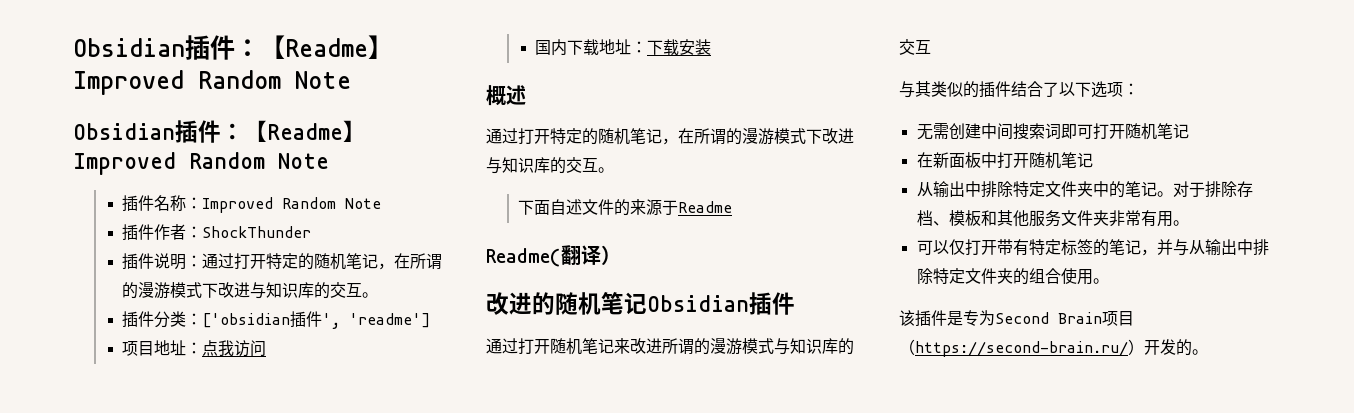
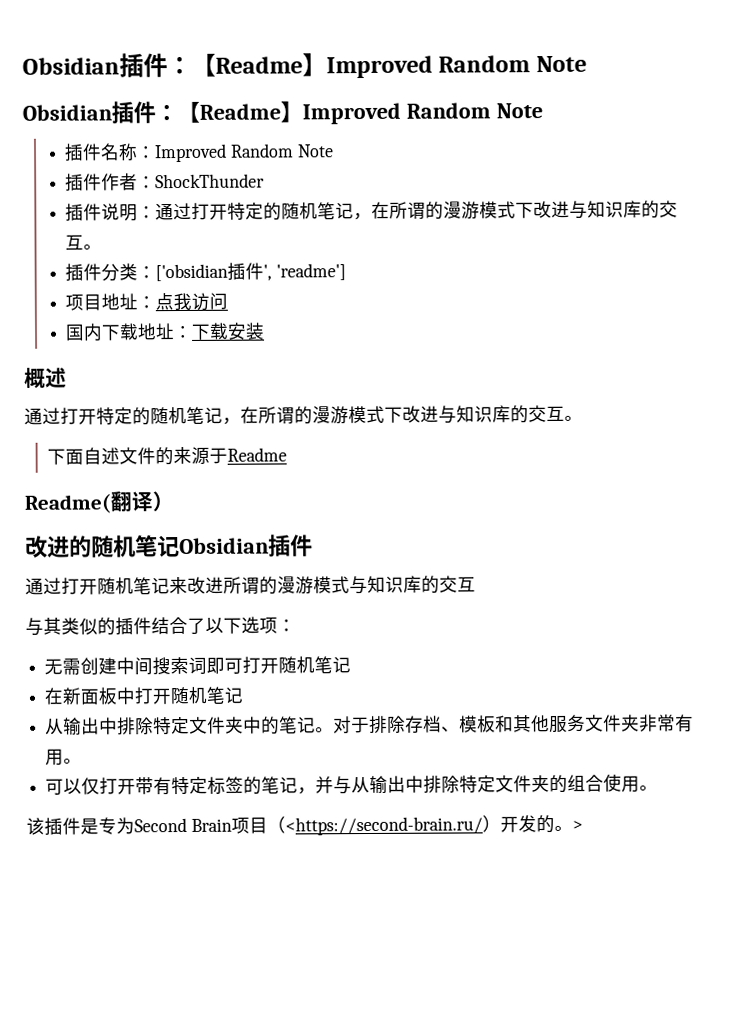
[915,341,1128,357] https://second-brain.ru/ -> [284,816,483,836] <https://second-brain.ru/
(1208, 352) none -> [571,820,583,830] >

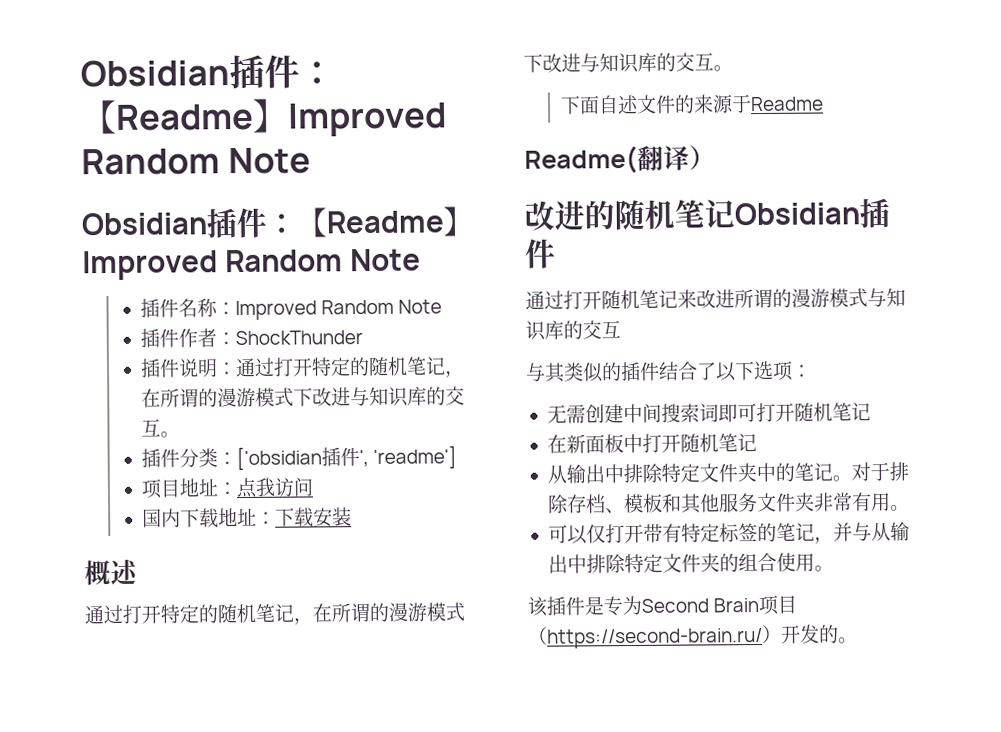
[284,816,483,836] <https://second-brain.ru/ -> [547,627,763,649] https://second-brain.ru/
[571,820,583,830] > -> (858, 640) none

